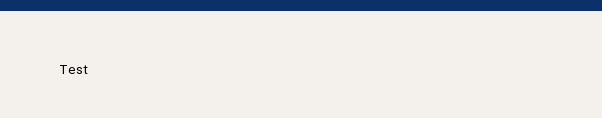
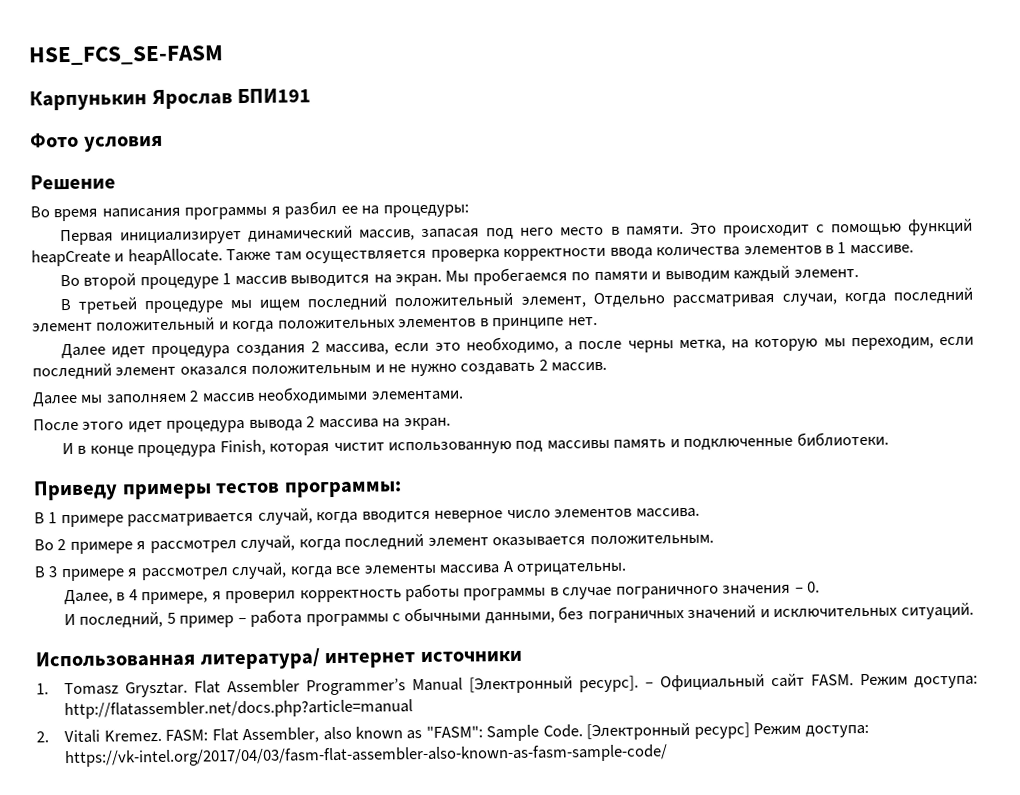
[59,65,88,74] Test -> [28,45,224,66] [29,88,312,111] [29,132,163,152] [30,174,116,190] [30,200,469,222] [59,218,974,246] [31,242,914,267] [59,265,859,290] [59,287,974,314] [32,317,598,333] [60,336,974,360] [32,359,608,380] [32,386,464,408] [33,416,451,433] [61,431,889,458] [33,480,402,501] [34,507,700,528] [34,533,714,555] [34,560,628,582] [63,581,821,606] [63,602,974,628] [35,648,522,670] [36,673,979,698] [64,699,414,720] [36,722,869,744] [64,744,669,768] HSE_FCS_SE-FASM // Карпунькин Ярослав БПИ191 // Фото условия // Решение // Во время написания программы я разбил ее на процедуры: // Первая инициализирует динамический массив, запасая под него место в памяти. Это происходит с помощью функций heapCreate и heapAllocate. Также там осуществляется проверка корректности ввода количества элементов в 1 массиве. // Во второй процедуре 1 массив выводится на экран. Мы пробегаемся по памяти и выводим каждый элемент. // В третьей процедуре мы ищем последний положительный элемент, Отдельно рассматривая случаи, когда последний элемент положительный и когда положительных элементов в принципе нет. // Далее идет процедура создания 2 массива, если это необходимо, а после черны метка, на которую мы переходим, если последний элемент оказался положительным и не нужно создавать 2 массив. // Далее мы заполняем 2 массив необходимыми элементами. // После этого идет процедура вывода 2 массива на экран. // И в конце процедура Finish, которая чистит использованную под массивы память и подключенные библиотеки. // Приведу примеры тестов программы: // В 1 примере рассматривается случай, когда вводится неверное число элементов массива. // Во 2 примере я рассмотрел случай, когда последний элемент оказывается положительным. // В 3 примере я рассмотрел случай, когда все элементы массива А отрицательны. // Далее, в 4 примере, я проверил корректность работы программы в случае пограничного значения – 0. // И последний, 5 пример – работа программы с обычными данными, без пограничных значений и исключительных ситуаций. // Использованная литература/ интернет источники // 1. Tomasz Grysztar. Flat Assembler Programmer’s Manual [Электронный ресурс]. – Официальный сайт FASM. Режим доступа: http://flatassembler.net/docs.php?article=manual // 2. Vitali Kremez. FASM: Flat Assembler, also known as "FASM": Sample Code. [Электронный ресурс] Режим доступа: https://vk-intel.org/2017/04/03/fasm-flat-assembler-also-known-as-fasm-sample-code/

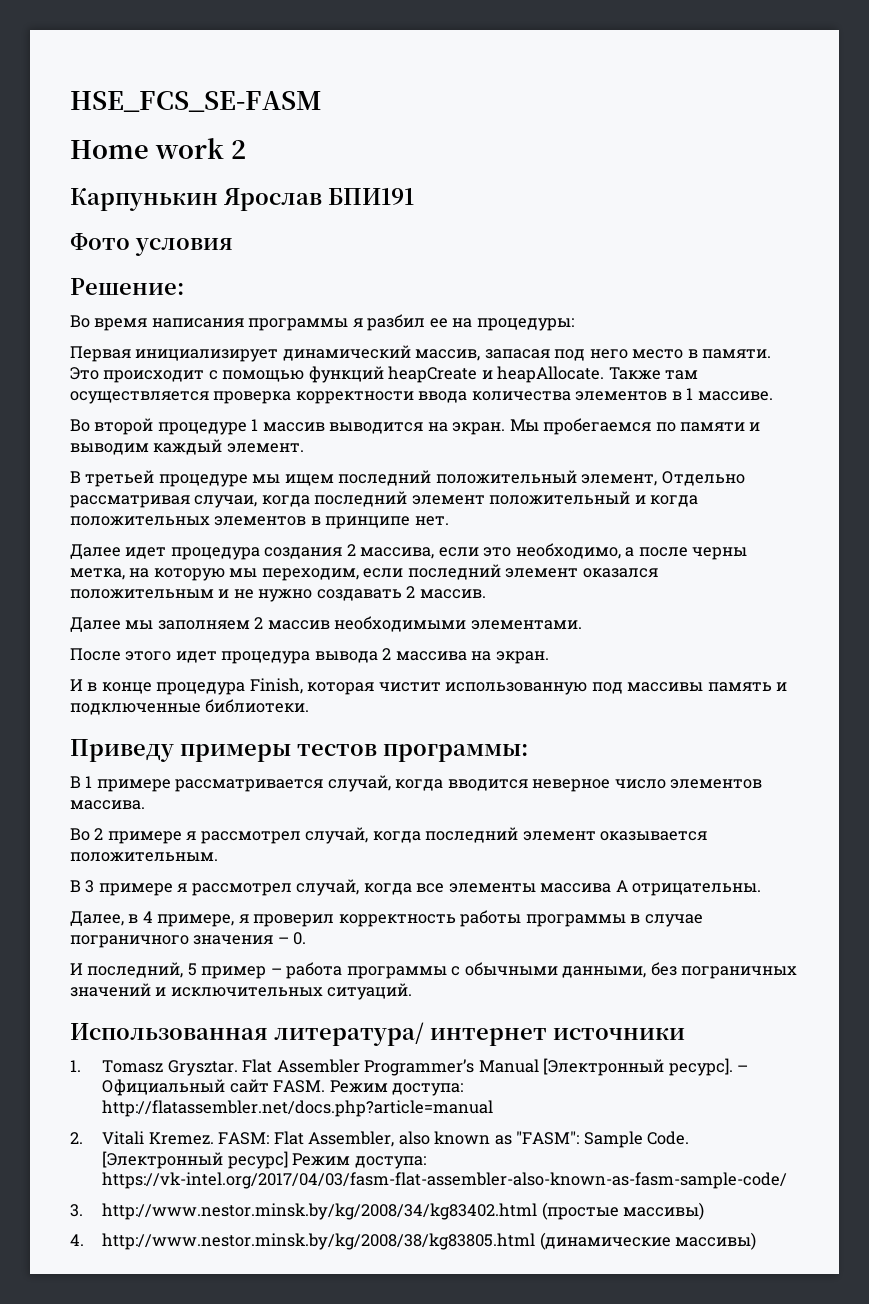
(224, 55) none -> [70,138,246,159] // Home work 2
[30,174,116,190] Решение -> [70,278,184,295] Решение:
(669, 756) none -> [70,1202,705,1220] [70,1232,757,1250] // 3. http://www.nestor.minsk.by/kg/2008/34/kg83402.html (простые массивы) // 4. http://www.nestor.minsk.by/kg/2008/38/kg83805.html (динамические массивы)

